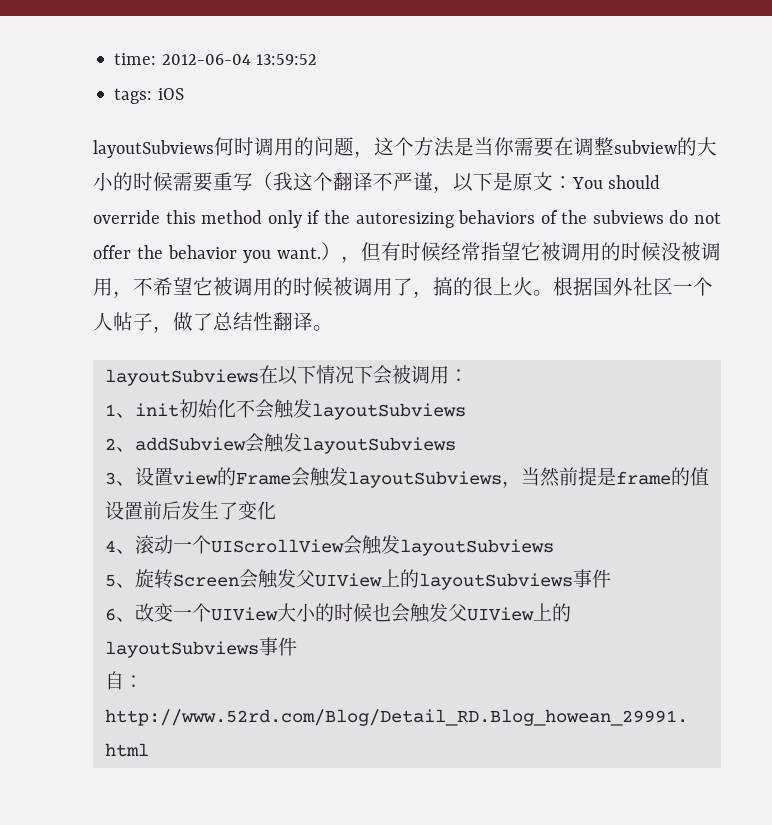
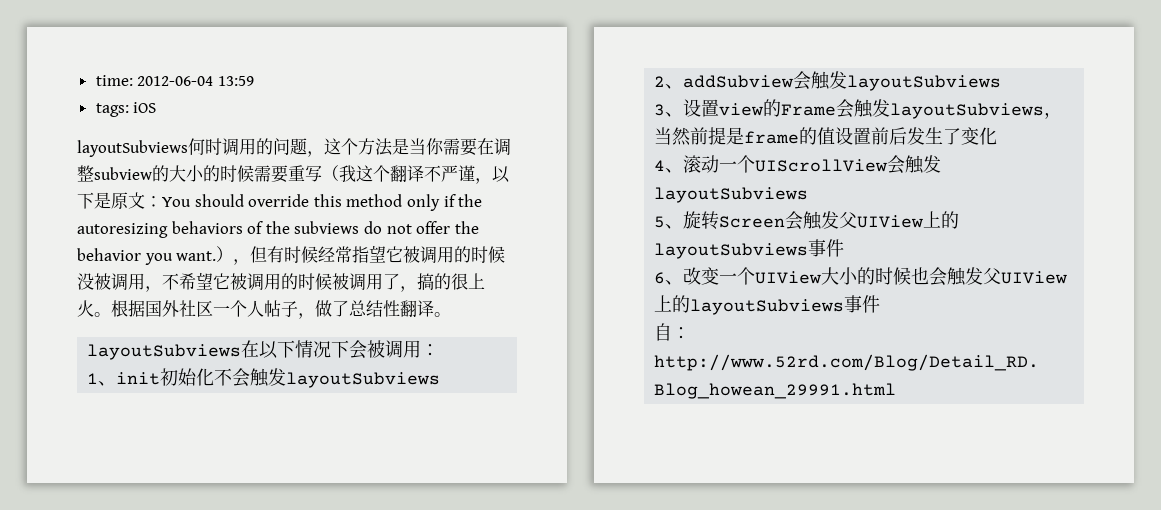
[255,54,317,65] 13:59:52 -> [217,76,254,86] 13:59

